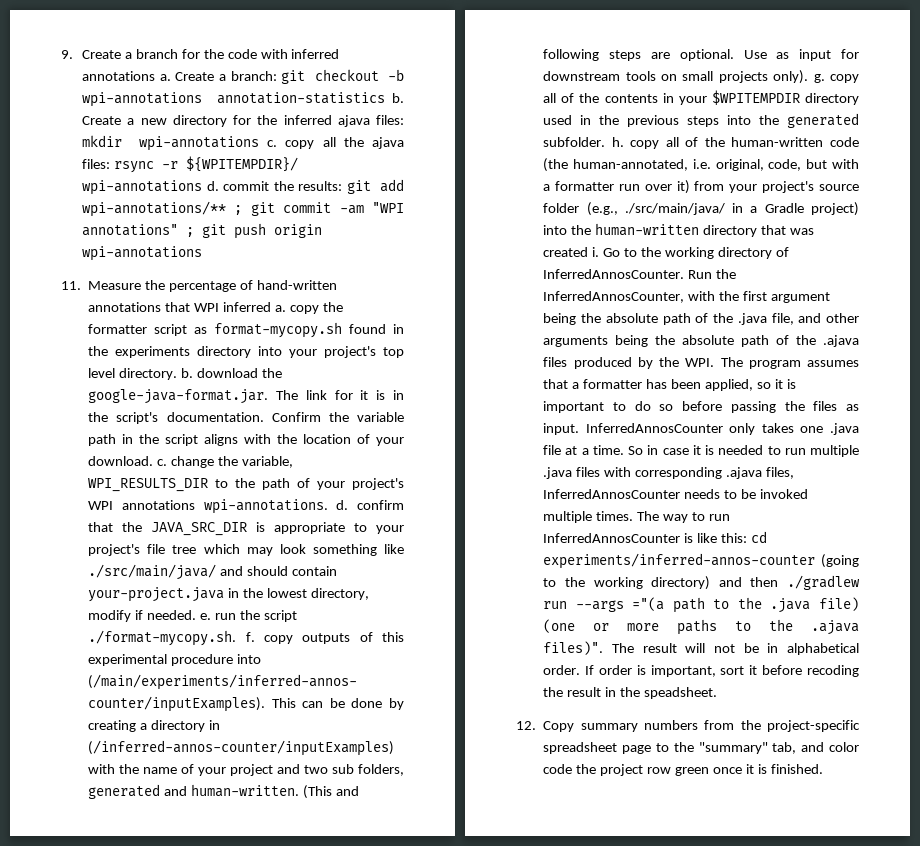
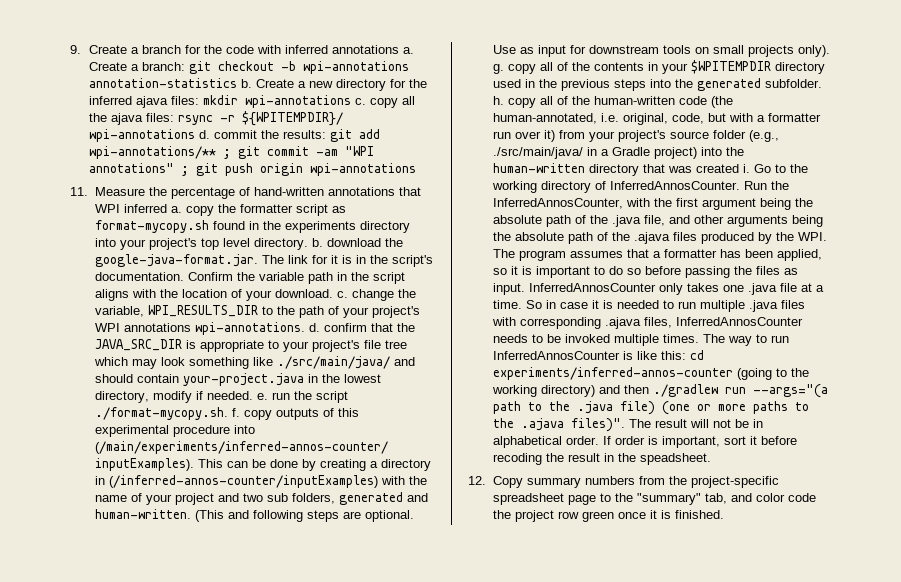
[575,597,665,612] --args ="(a -> [752,384,828,398] --args="(a

